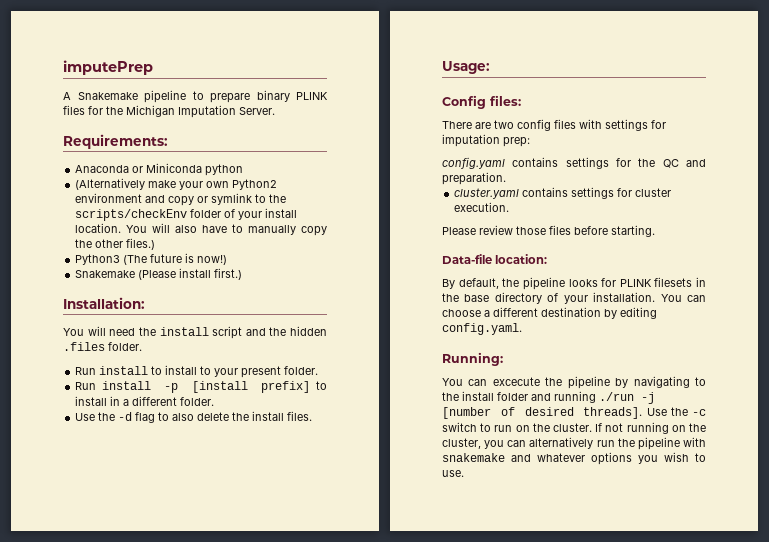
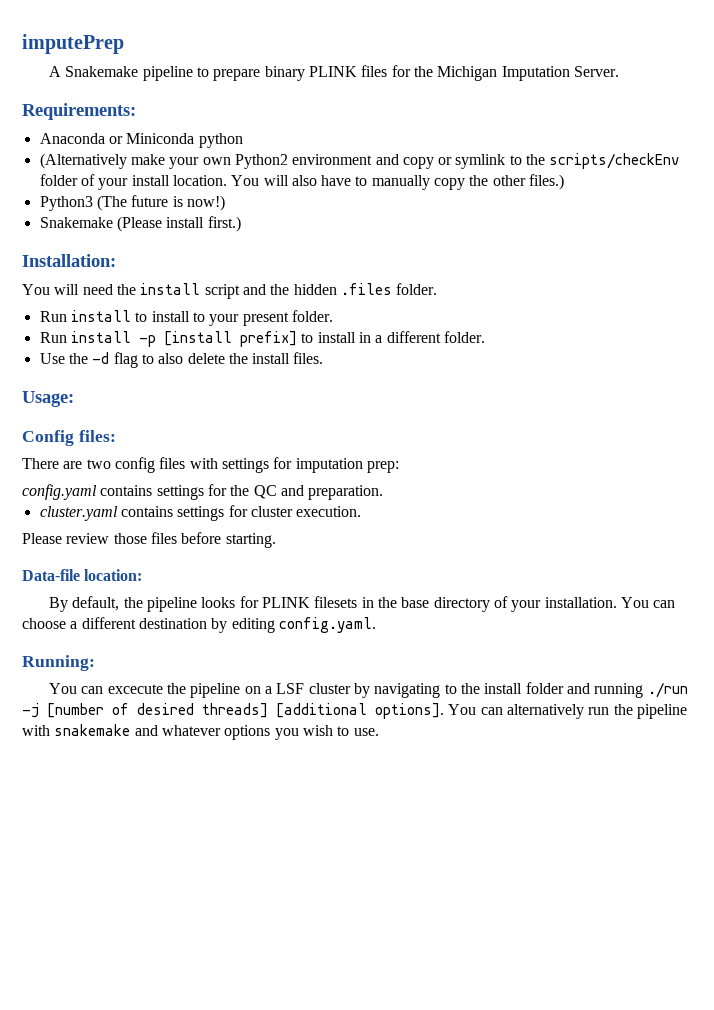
(610, 382) none -> [244,683,351,694] on a LSF cluster
[583,407,706,419] [442,422,706,434] [442,438,505,449] threads]. Use the -c switch to run on the cluster. If not running on the cluster, you -> [202,703,477,719] threads] [additional options]. You

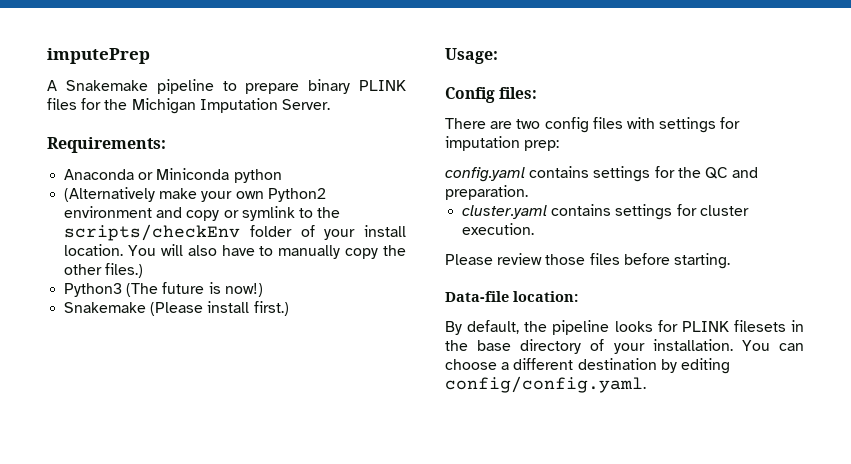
[22,254,116,267] [22,283,438,299] [39,310,333,326] [39,331,485,347] [39,352,324,368] // Installation: // You will need the install script and the hidden .files folder. // Run install to install to your present folder. // Run install -p [install prefix] to install in a different folder. // Use the -d flag to also delete the install files. -> (289, 308) none
[278,617,376,633] [22,655,95,671] [49,682,688,698] [22,703,687,719] [22,724,379,740] config.yaml. // Running: // You can excecute the pipeline on a LSF cluster by navigating to the install folder and running ./run -j [number of desired threads] [additional options]. You can alternatively run the pipeline with snakemake and whatever options you wish to use. -> [445,376,646,393] config/config.yaml.

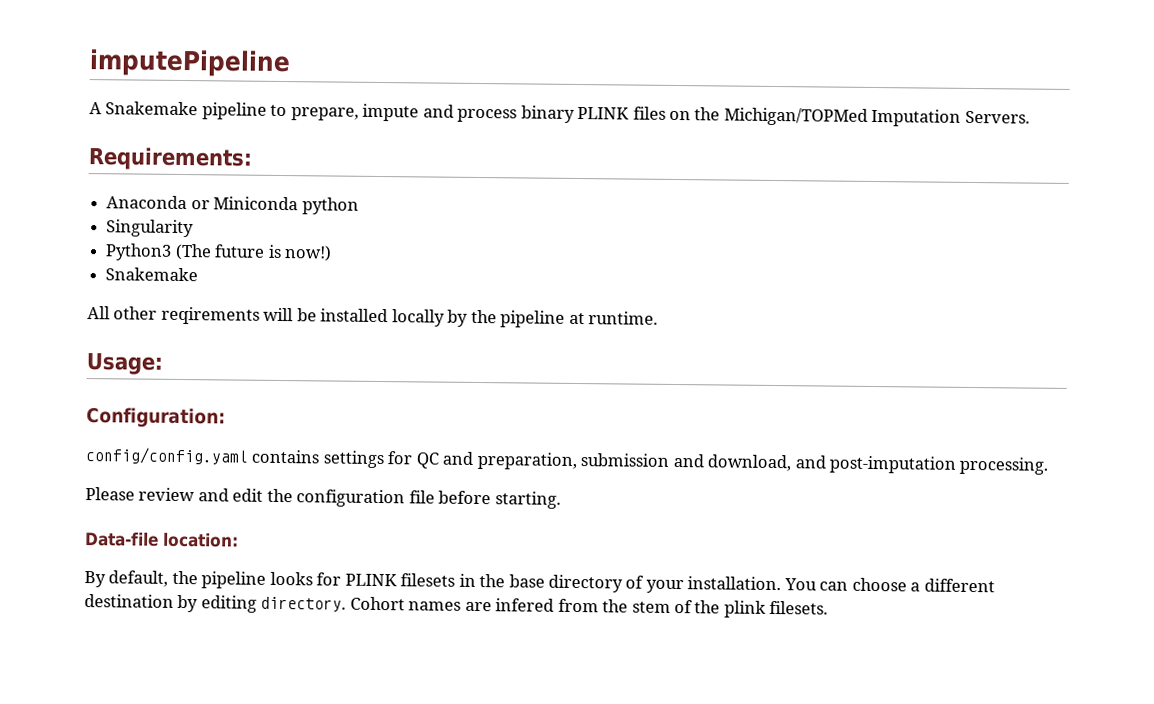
[47,48,150,64] imputePrep -> [89,49,291,78] imputePipeline
[245,79,406,94] [47,98,330,114] prepare binary PLINK files for the Michigan Imputation Server. -> [290,103,1030,127] prepare, impute and process binary PLINK files on the Michigan/TOPMed Imputation Servers.
[64,187,326,202] [64,206,341,221] [64,224,406,241] [64,244,406,259] [64,263,144,278] (Alternatively make your own Python2 environment and copy or symlink to the scripts/checkEnv folder of your install location. You will also have to manually copy the other files.) -> [106,219,195,238] Singularity
[150,301,289,316] [445,48,498,64] [445,87,538,103] [445,117,741,133] [445,136,560,151] [445,166,701,182] (Please install first.) // Usage: // Config files: // There are two config files with settings for imputation prep: // config.yaml contains settings for the -> [87,306,659,328] [86,352,163,375] [86,407,226,429] [85,447,413,469] // All other reqirements will be installed locally by the pipeline at runtime. // Usage: // Configuration: // config/config.yaml contains settings for
[445,185,528,200] [462,204,749,220] [462,223,535,235] [445,253,620,265] preparation. // cluster.yaml contains settings for cluster execution. // Please review those files -> [476,451,1049,475] [85,487,435,508] preparation, submission and download, and post-imputation processing. // Please review and edit the configuration file
[445,376,646,393] config/config.yaml. -> [260,596,829,618] directory. Cohort names are infered from the stem of the plink filesets.

